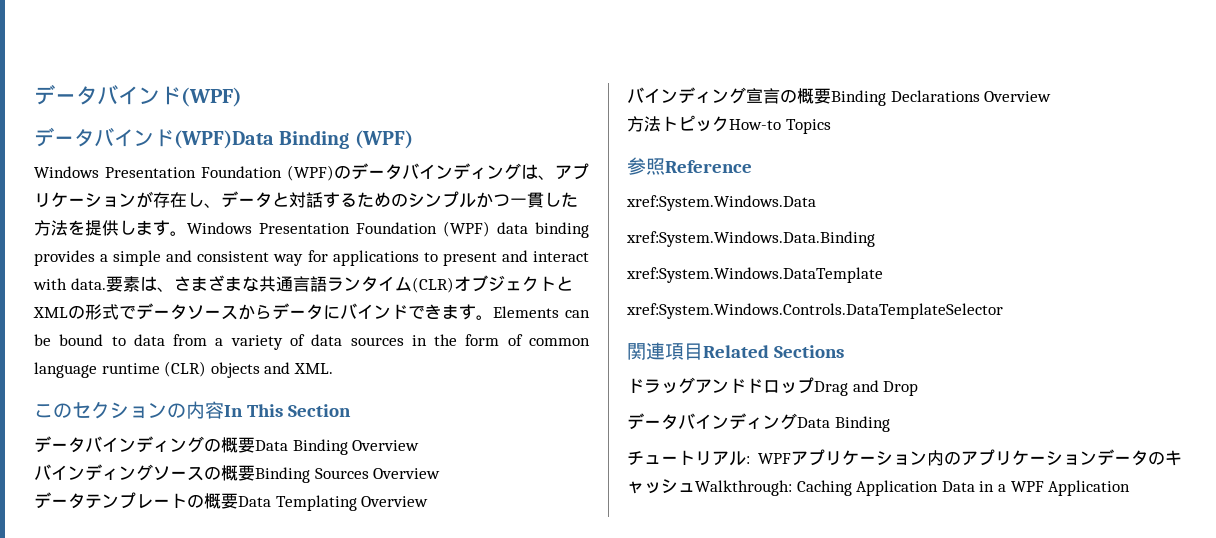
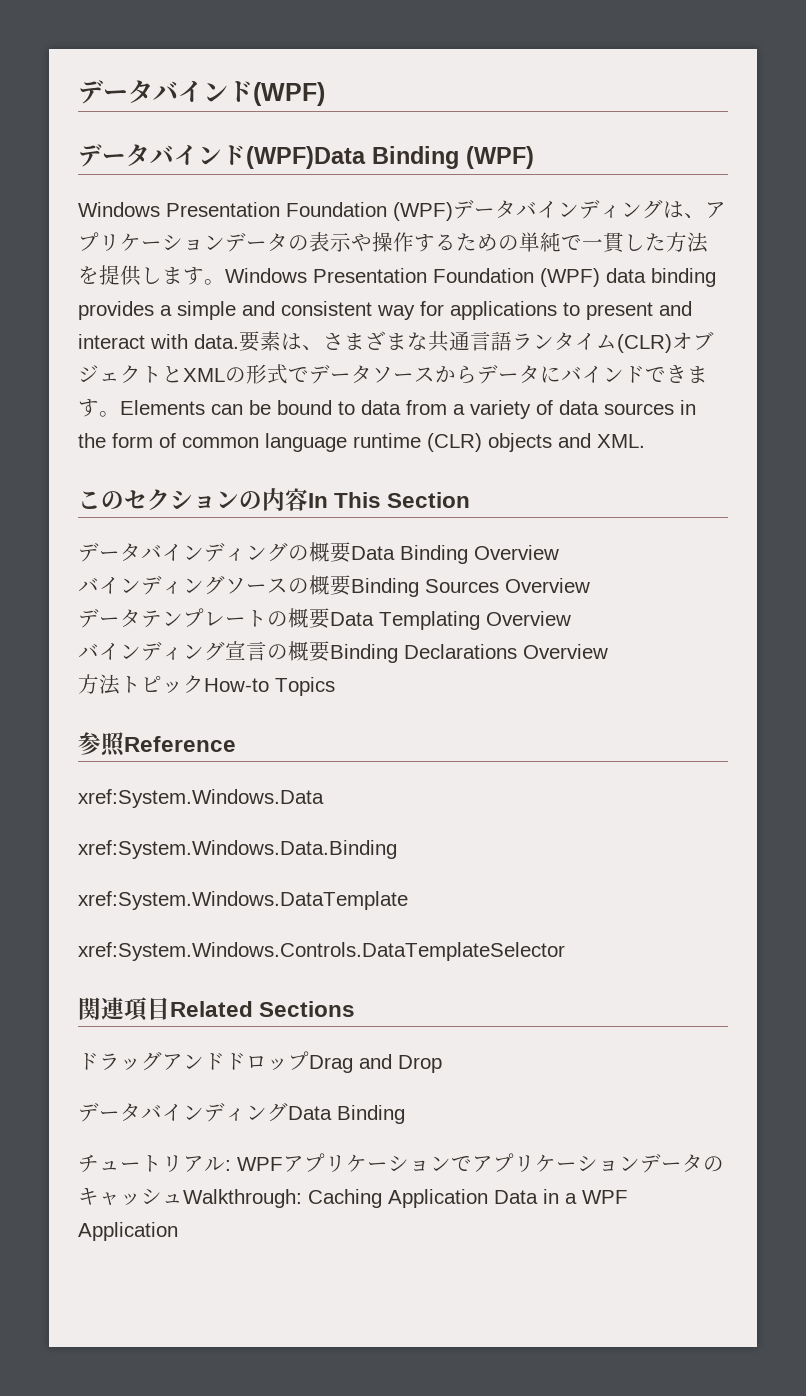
[334,165,351,179] の -> (453, 211) none
[136,191,510,208] が存在し、データと対話するためのシンプルかつ -> [225,232,582,252] データの表示や操作するための単純で
[927,450,961,466] 内の -> [451,1156,472,1171] で

